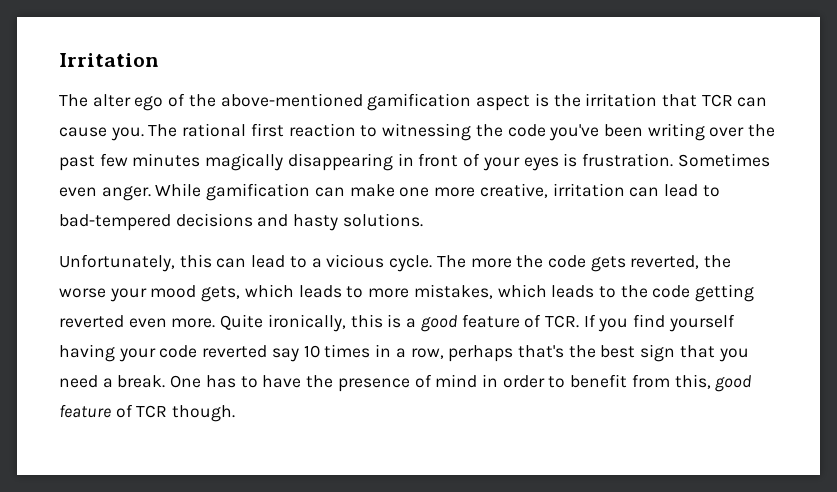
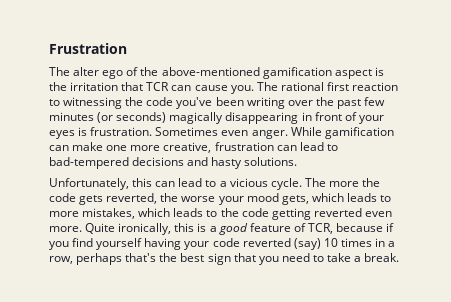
[59,53,159,67] Irritation -> [49,43,127,54] Frustration
(201, 160) none -> [97,112,167,123] (or seconds)
[552,183,625,197] irritation -> [214,142,274,151] frustration
[544,314,596,328] TCR. If -> [307,223,395,234] TCR, because if
[271,348,299,362] say -> [293,238,321,250] (say)
[102,374,752,392] [59,404,236,422] a break. One has to have the presence of mind in order to benefit from this, good feature of TCR though. -> [312,253,400,262] to take a break.

